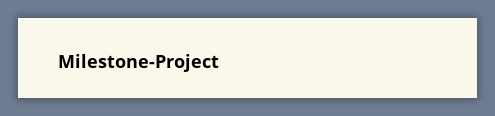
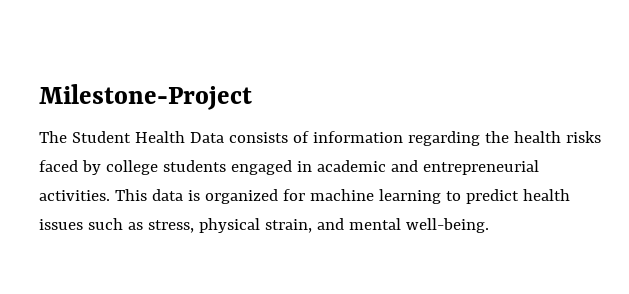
(219, 63) none -> [39,131,601,146] [39,160,539,175] [39,189,570,204] [39,218,489,233] // The Student Health Data consists of information regarding the health risks faced by college students engaged in academic and entrepreneurial activities. This data is organized for machine learning to predict health issues such as stress, physical strain, and mental well-being.

